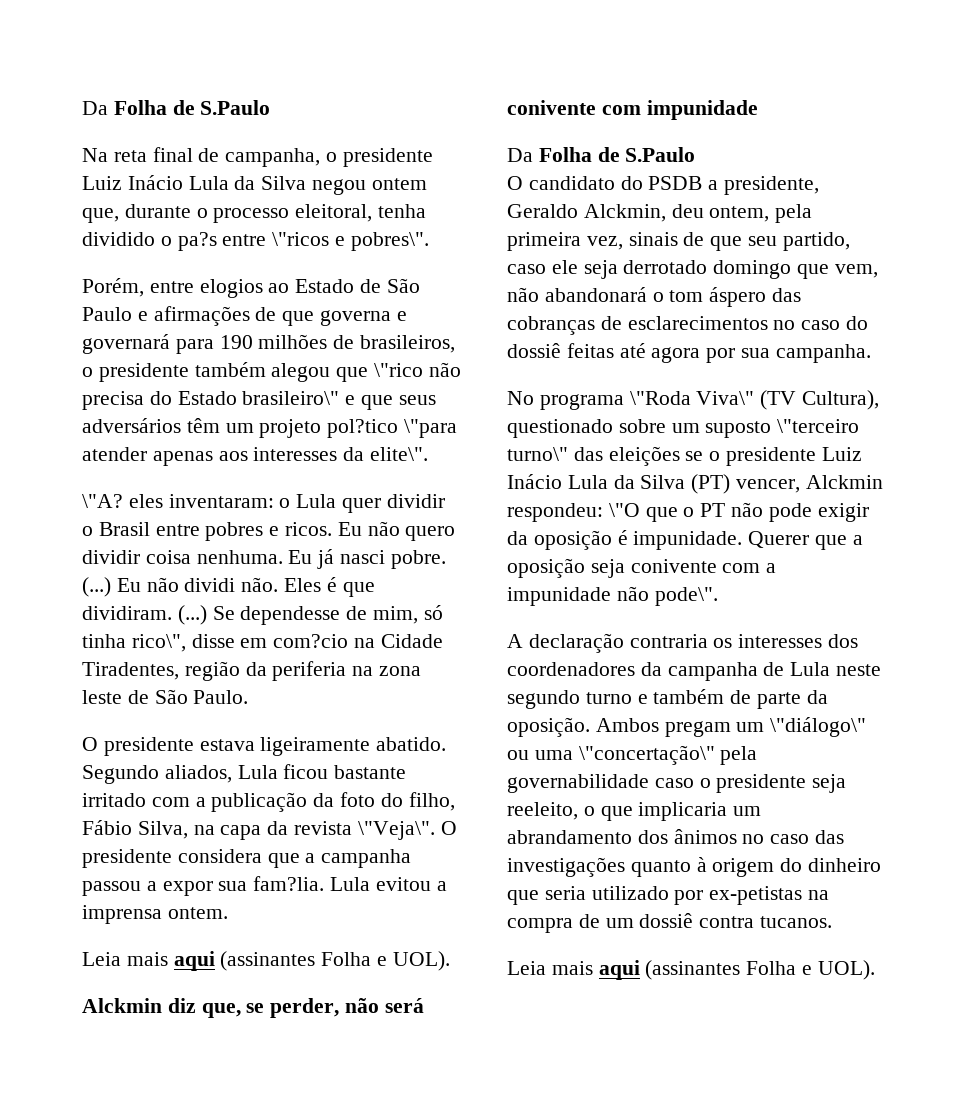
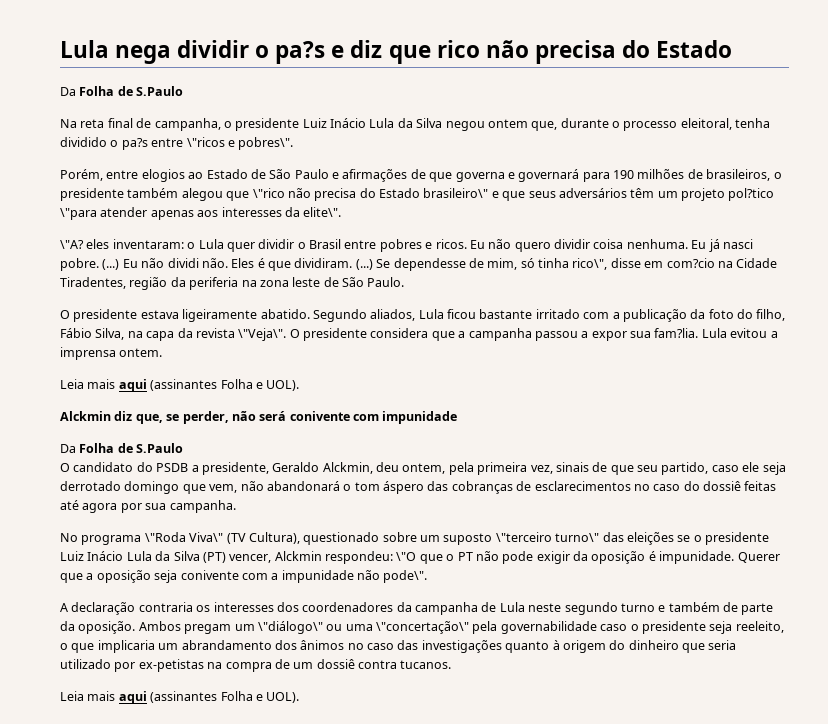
(82, 108) none -> [60,40,732,64] Lula nega dividir o pa?s e diz que rico não precisa do Estado //

